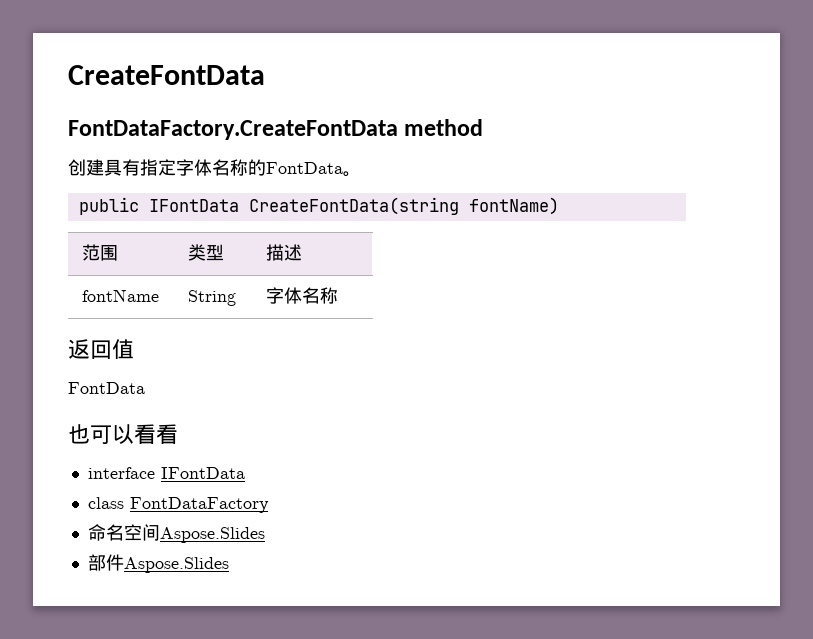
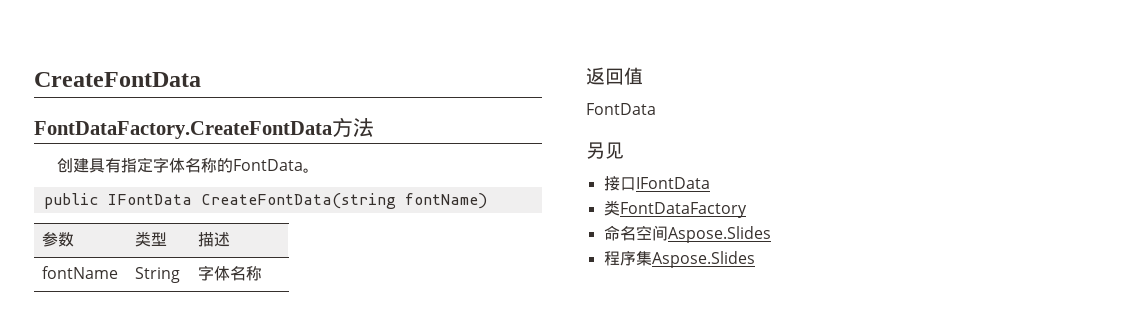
[404,119,484,136] method -> [332,117,374,137] 方法
[82,244,119,261] 范围 -> [42,232,75,247] 参数
[68,424,178,444] [87,467,155,479] 也可以看看 // interface -> [586,142,624,159] [603,176,636,191] 另见 // 接口
[87,497,124,509] class -> [603,200,620,216] 类
[87,554,124,571] 部件 -> [603,251,652,266] 程序集

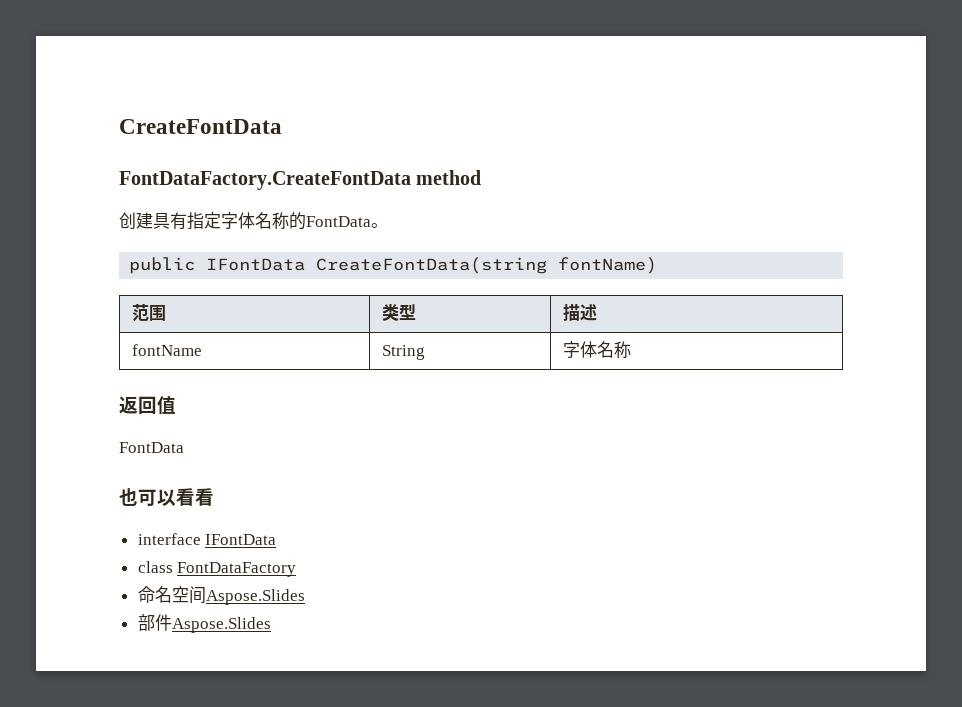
[332,117,374,137] 方法 -> [416,170,482,185] method
[42,232,75,247] 参数 -> [132,303,167,322] 范围
[586,142,624,159] [603,176,636,191] 另见 // 接口 -> [119,488,214,506] [137,533,201,545] 也可以看看 // interface
[603,200,620,216] 类 -> [137,561,173,573] class
[603,251,652,266] 程序集 -> [137,614,172,631] 部件

